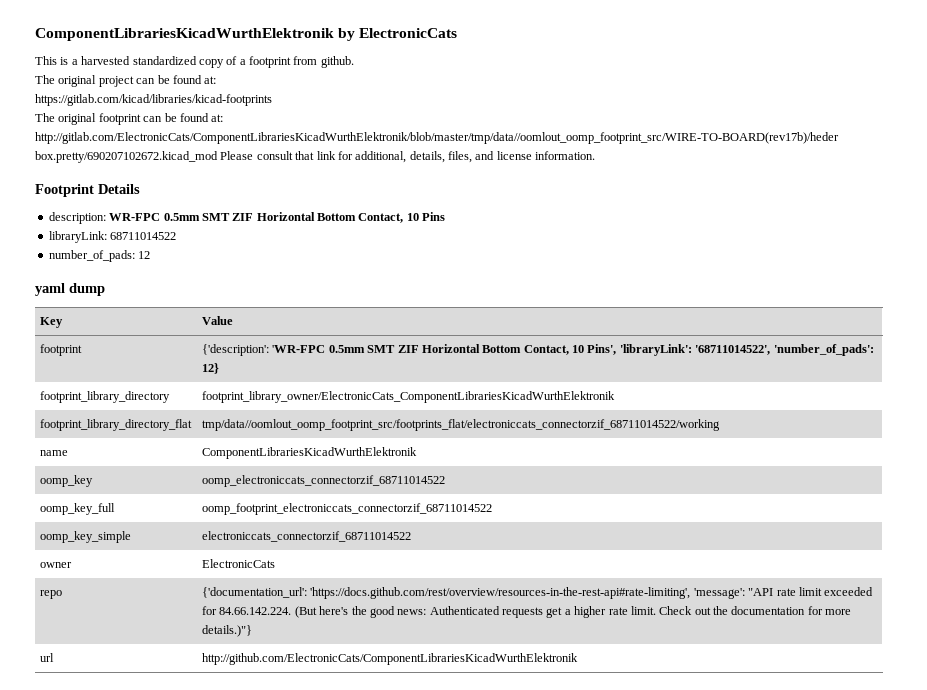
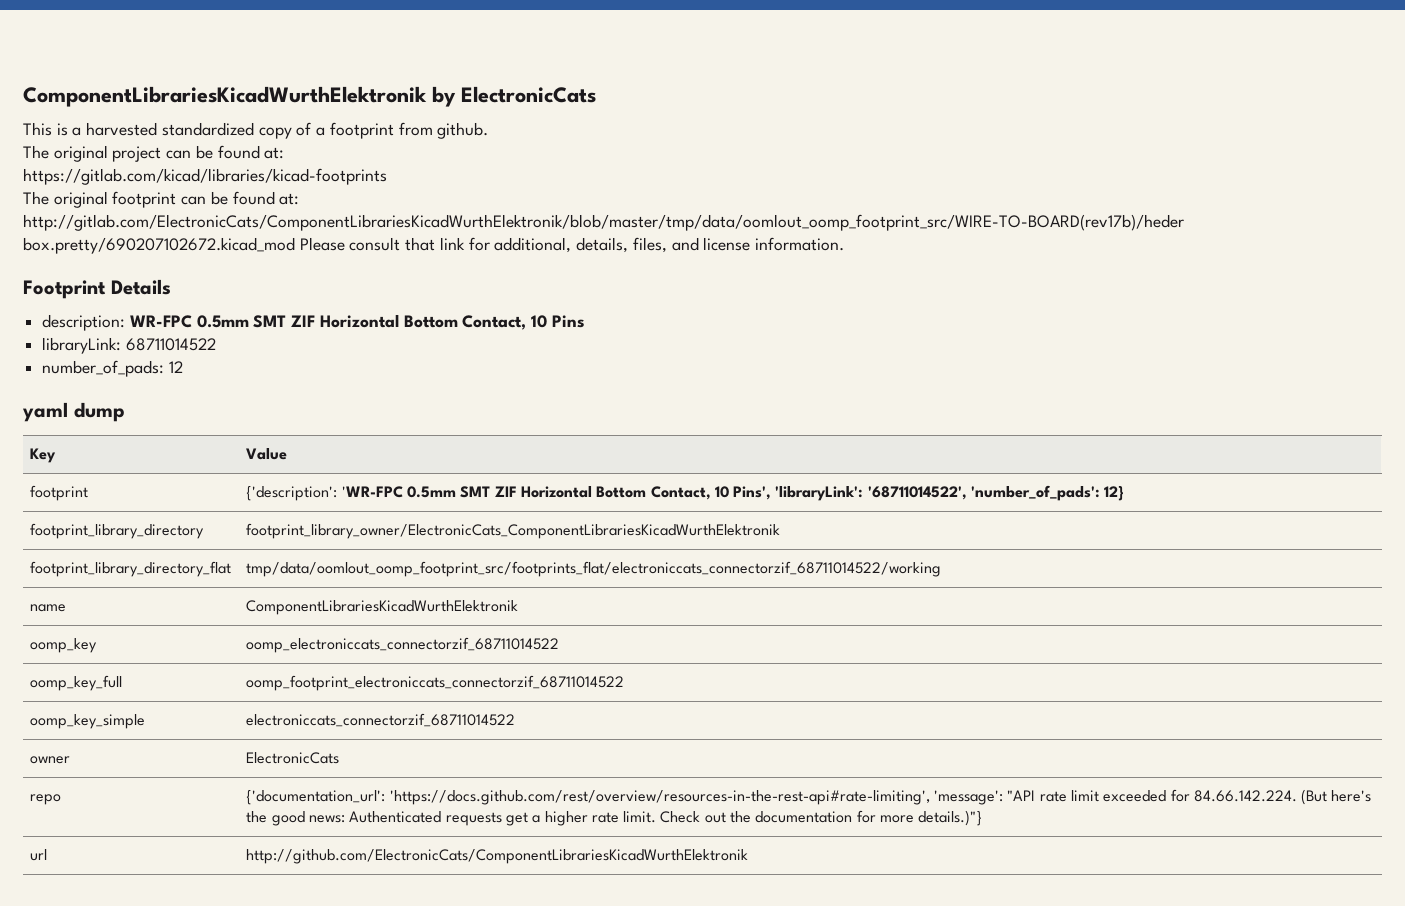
[35,132,839,144] http://gitlab.com/ElectronicCats/ComponentLibrariesKicadWurthElektronik/blob/master/tmp/data//oomlout_oomp_footprint_src/WIRE-TO-BOARD(rev17b)/heder -> [23,214,1184,231] http://gitlab.com/ElectronicCats/ComponentLibrariesKicadWurthElektronik/blob/master/tmp/data/oomlout_oomp_footprint_src/WIRE-TO-BOARD(rev17b)/heder
[202,419,721,431] tmp/data//oomlout_oomp_footprint_src/footprints_flat/electroniccats_connectorzif_68711014522/working -> [246,561,942,577] tmp/data/oomlout_oomp_footprint_src/footprints_flat/electroniccats_connectorzif_68711014522/working

